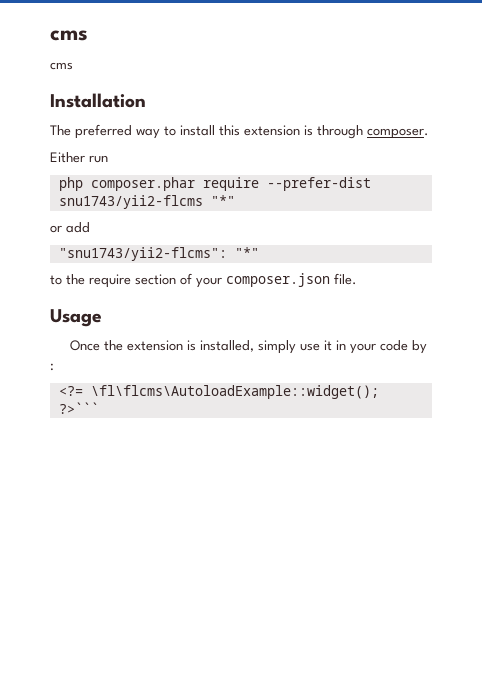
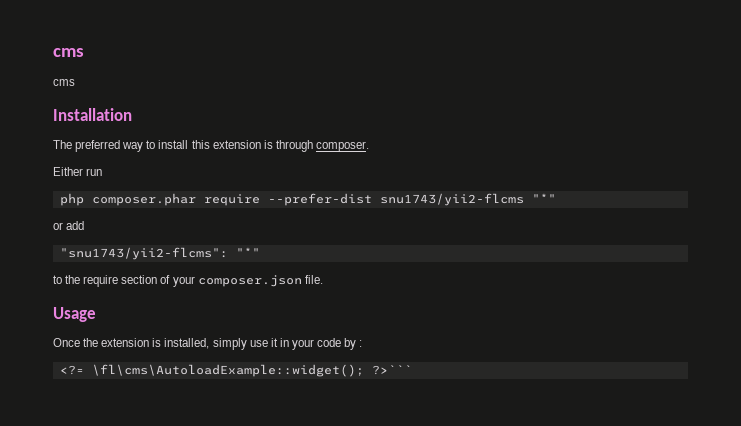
[90,385,379,399] \fl\flcms\AutoloadExample::widget(); -> [91,364,364,377] \fl\cms\AutoloadExample::widget();

